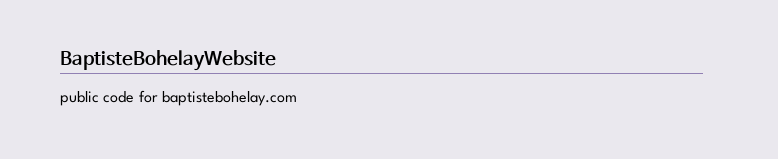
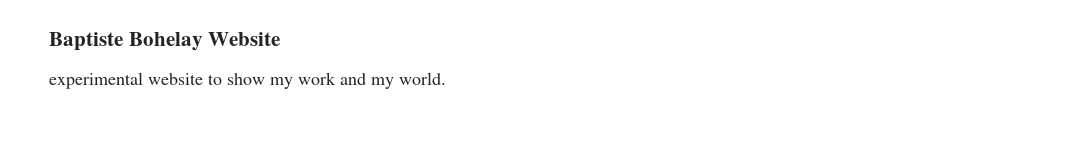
[60,50,276,71] [60,90,297,106] BaptisteBohelayWebsite // public code for baptistebohelay.com -> [49,32,281,51] [49,72,446,89] Baptiste Bohelay Website // experimental website to show my work and my world.

